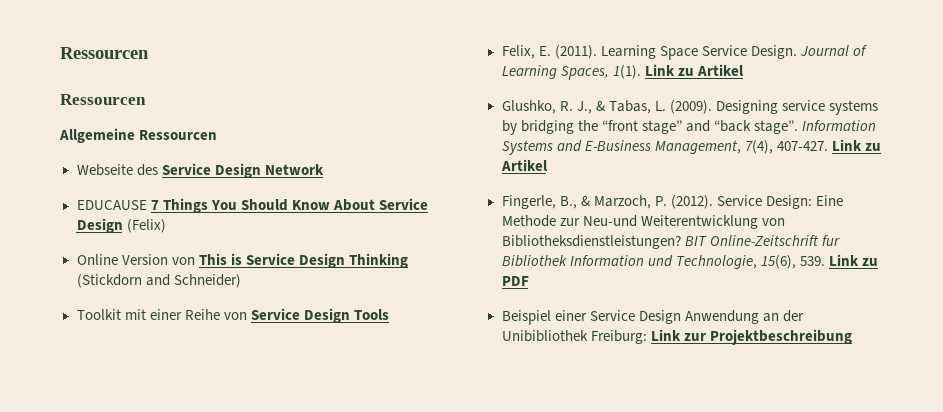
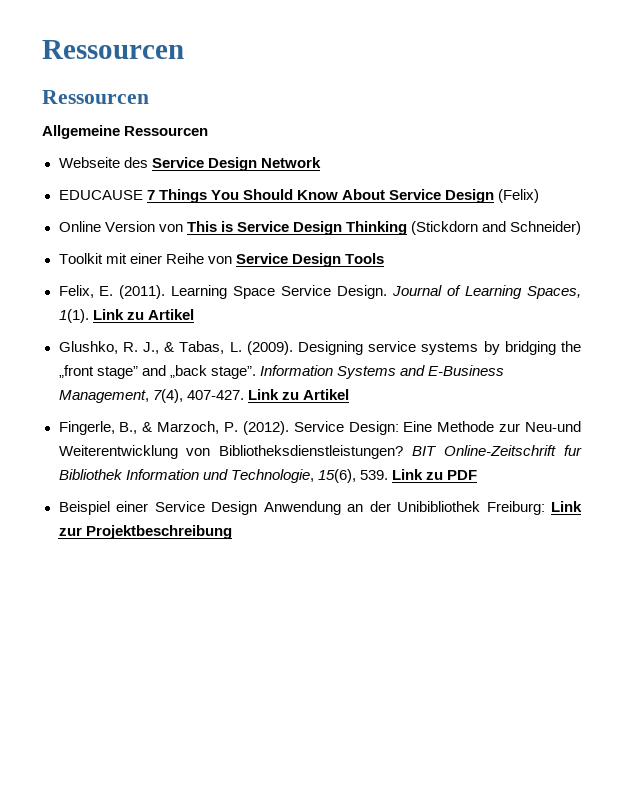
[601,120,638,131] “front -> [58,365,94,378] „front
[713,120,751,132] “back -> [169,365,207,378] „back

